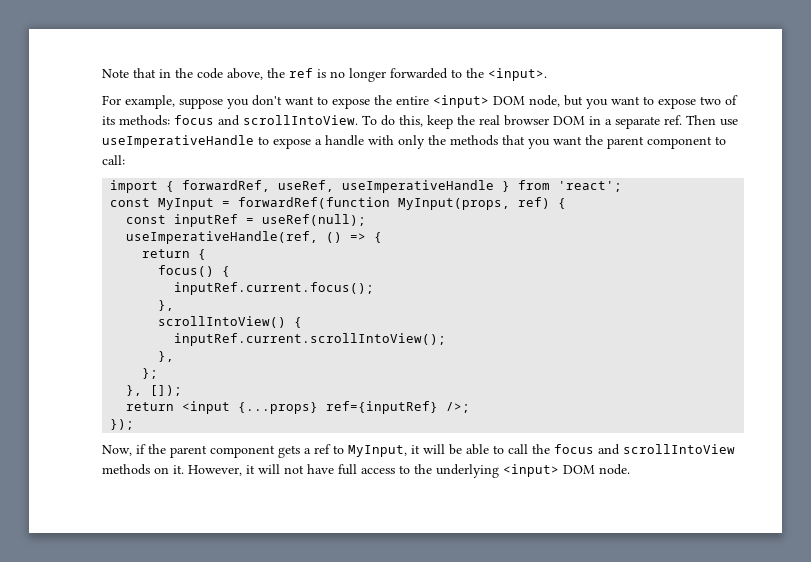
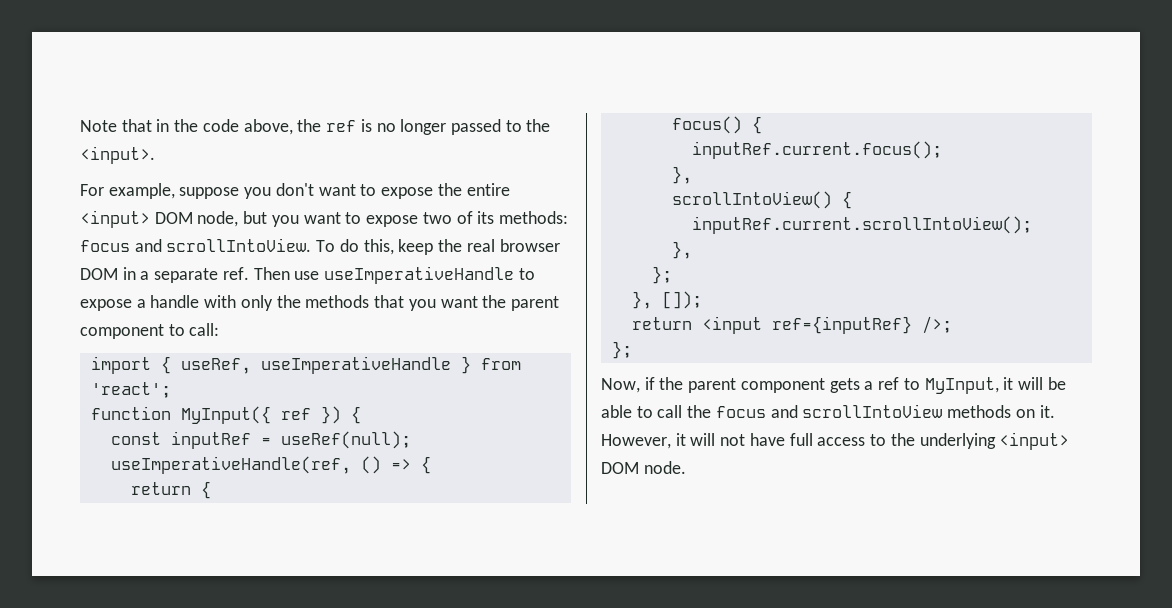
[390,68,448,79] forwarded -> [450,119,501,135] passed
[182,180,271,192] forwardRef, -> (171, 365) none
[110,197,551,210] const MyInput = forwardRef(function MyInput(props, ref) -> [90,406,341,424] function MyInput({ ref })
[238,402,319,414] {...props} -> (762, 325) none
[110,419,135,430] }); -> [611,341,632,359] };

